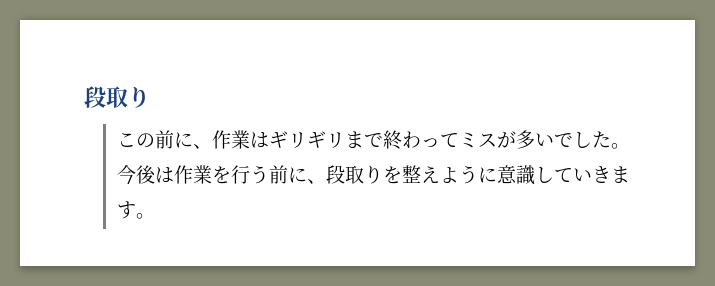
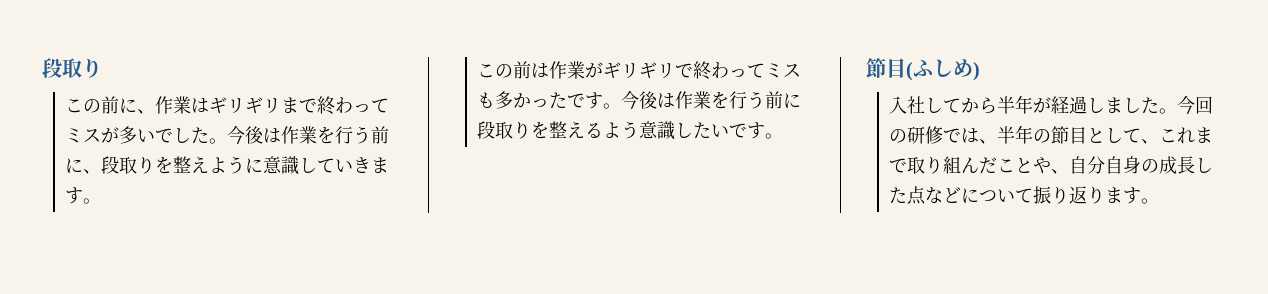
(155, 216) none -> [477,61,802,80] [477,91,802,110] [477,121,784,140] [866,58,980,81] [889,95,1214,115] [889,125,1214,144] [889,156,1214,174] [889,186,1160,205] // この前は作業がギリギリで終わってミスも多かったです。今後は作業を行う前に段取りを整えるよう意識したいです。 // 節目(ふしめ) // 入社してから半年が経過しました。今回の研修では、半年の節目として、これまで取り組んだことや、自分自身の成長した点などについて振り返ります。

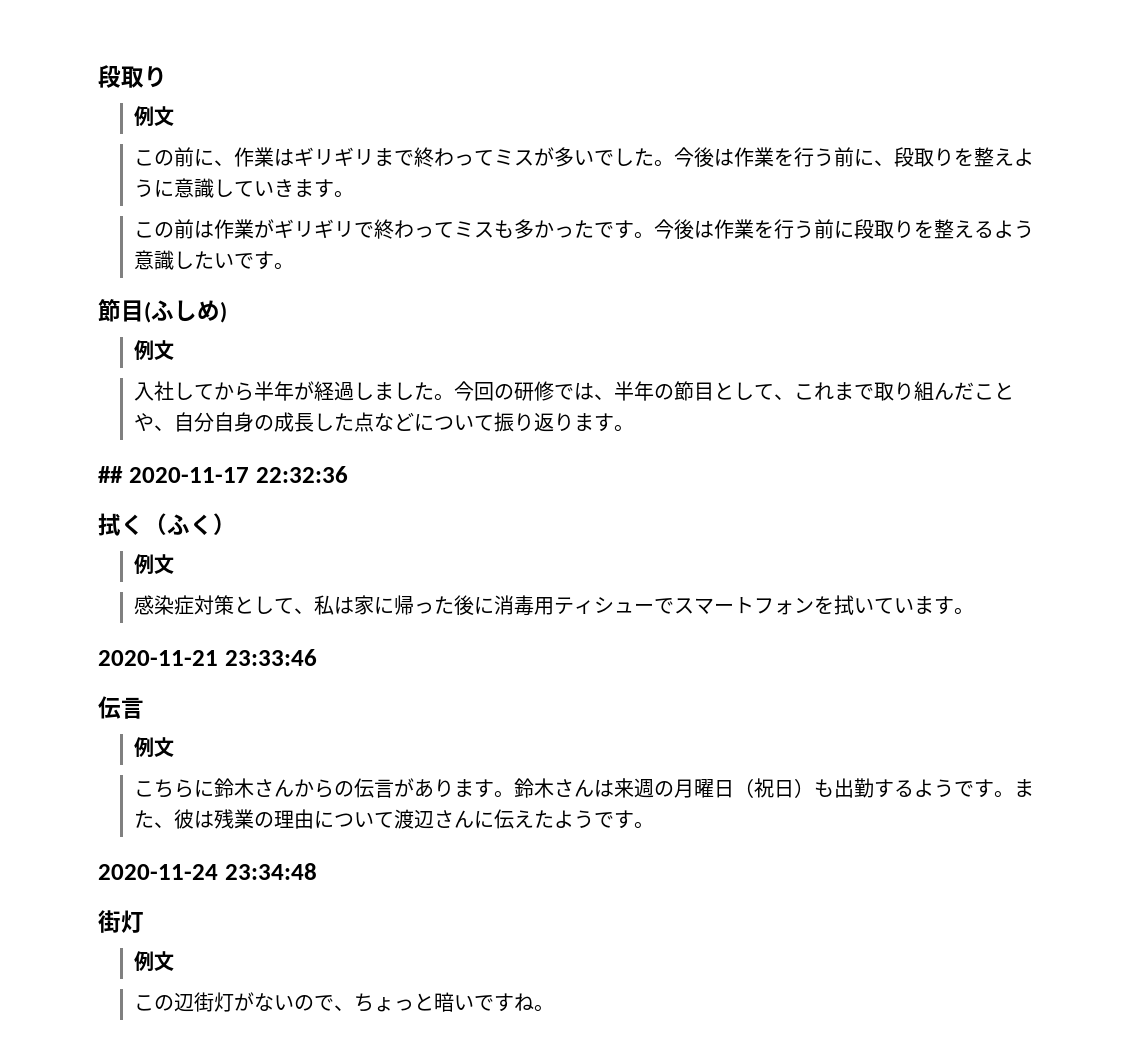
[42,58,102,78] 段取り -> [98,65,167,88] [134,106,175,126] 段取り // 例文
(980, 71) none -> [134,340,175,360] // 例文
(1160, 201) none -> [98,466,348,483] [98,513,236,536] [134,554,175,574] [134,595,975,616] [98,649,317,666] [98,696,144,719] [134,737,175,757] [134,778,1035,798] [134,809,655,829] [98,863,317,880] [98,910,144,933] [134,951,175,971] [134,992,555,1012] // ## 2020-11-17 22:32:36 // 拭く（ふく） // 例文 // 感染症対策として、私は家に帰った後に消毒用ティシューでスマートフォンを拭いています。 // 2020-11-21 23:33:46 // 伝言 // 例文 // こちらに鈴木さんからの伝言があります。鈴木さんは来週の月曜日（祝日）も出勤するようです。また、彼は残業の理由について渡辺さんに伝えたようです。 // 2020-11-24 23:34:48 // 街灯 // 例文 // この辺街灯がないので、ちょっと暗いですね。

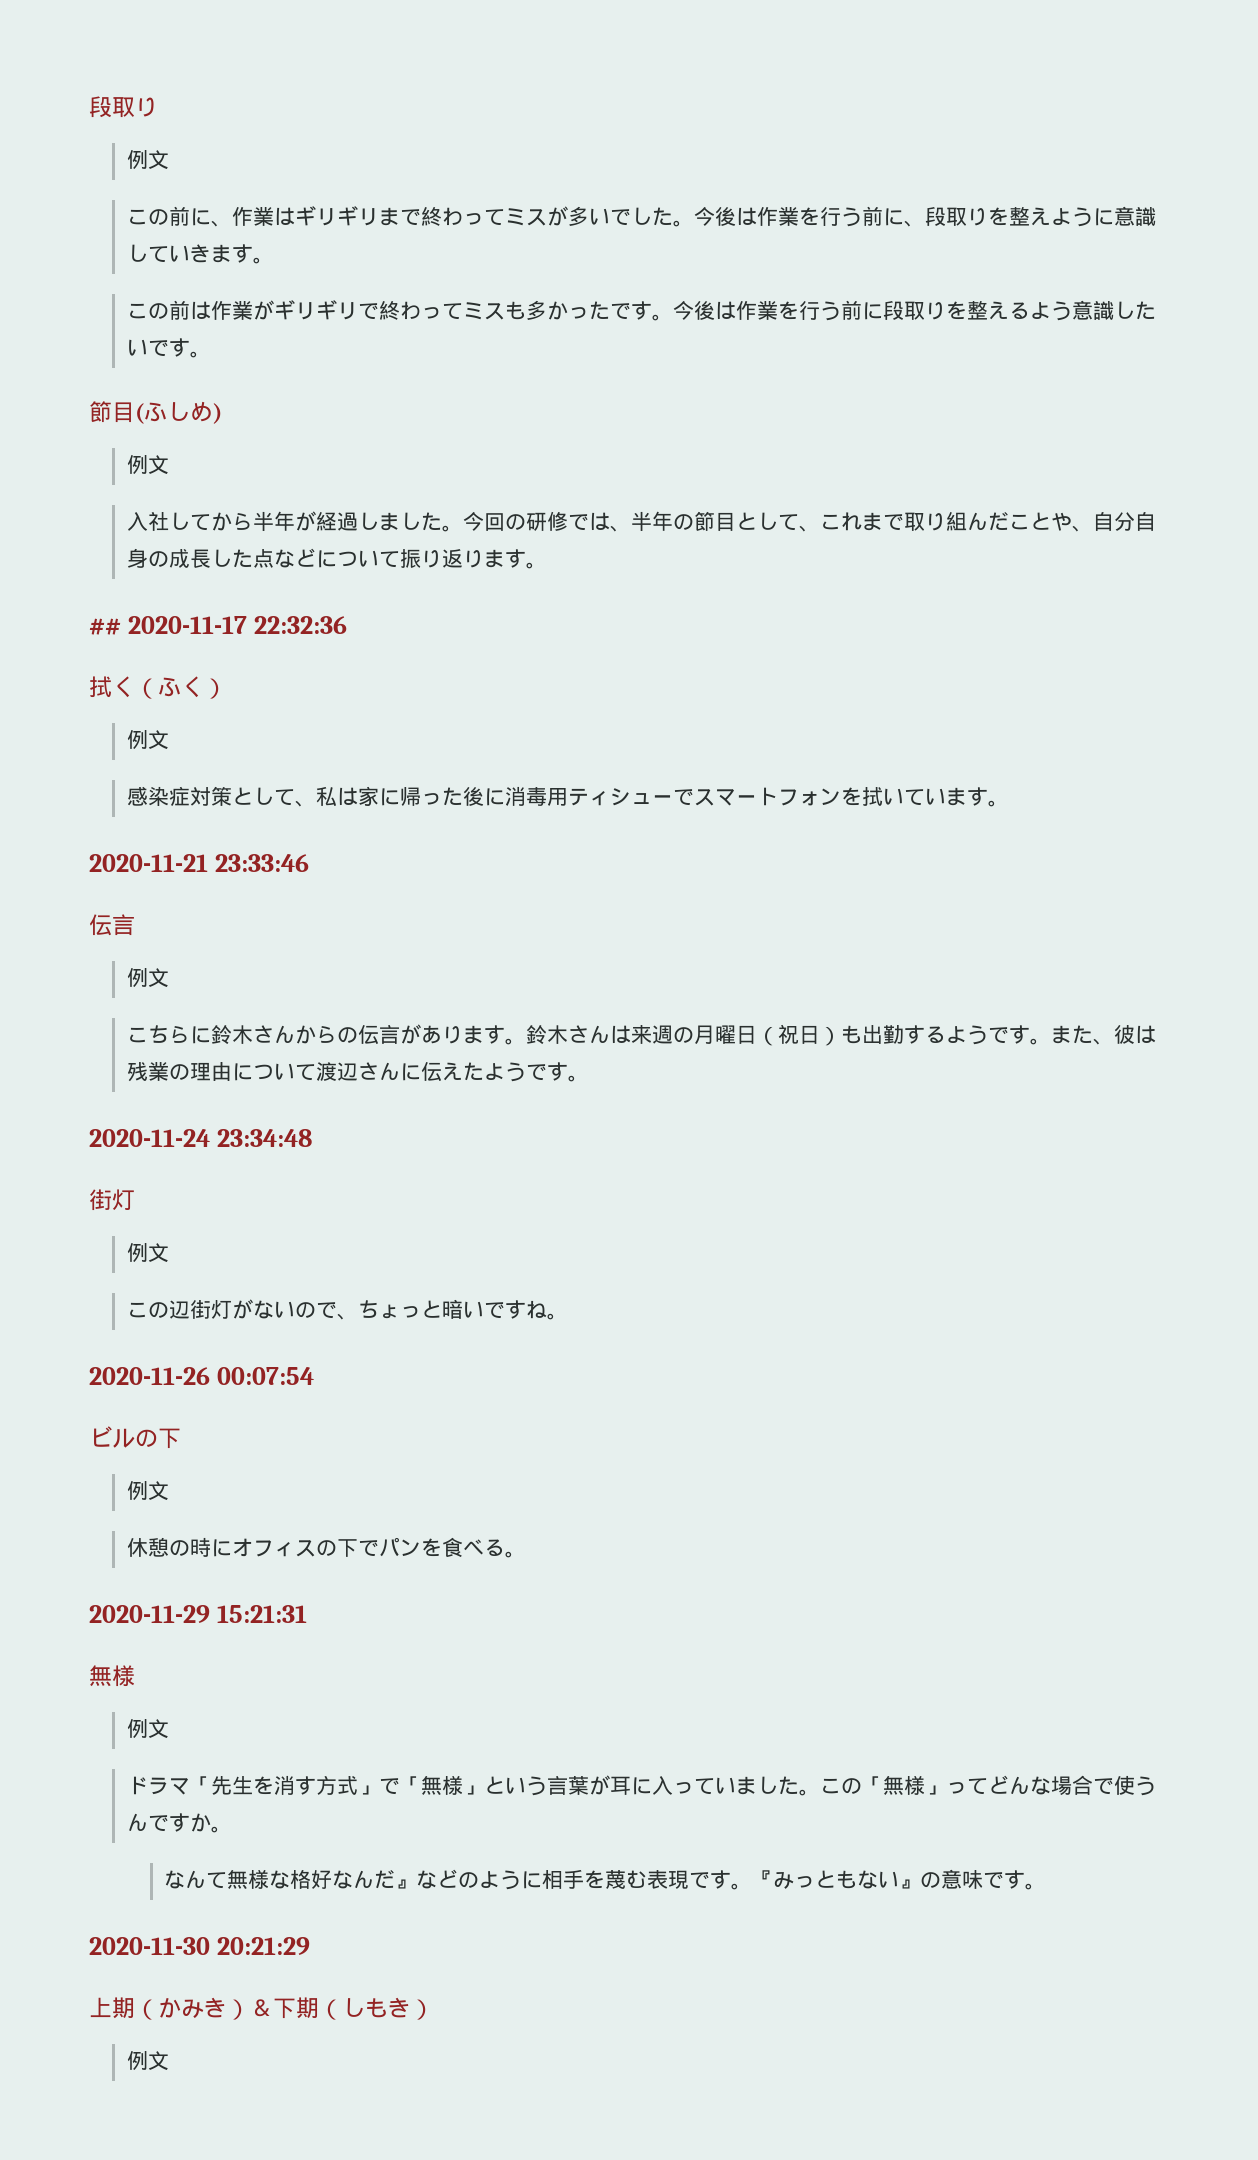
(555, 1008) none -> [89,1367,314,1385] [89,1426,181,1449] [126,1481,169,1501] [126,1537,526,1558] [89,1605,307,1623] [89,1665,135,1687] [126,1719,169,1739] [126,1775,1156,1796] [126,1813,232,1833] [164,1869,1047,1890] [89,1937,310,1955] [89,1997,434,2020] [126,2051,169,2071] // 2020-11-26 00:07:54 // ビルの下 // 例文 // 休憩の時にオフィスの下でパンを食べる。 // 2020-11-29 15:21:31 // 無様 // 例文 // ドラマ「先生を消す方式」で「無様」という言葉が耳に入っていました。この「無様」ってどんな場合で使うんですか。 // なんて無様な格好なんだ』などのように相手を蔑む表現です。『みっともない』の意味です。 // 2020-11-30 20:21:29 // 上期（かみき）＆下期（しもき） // 例文

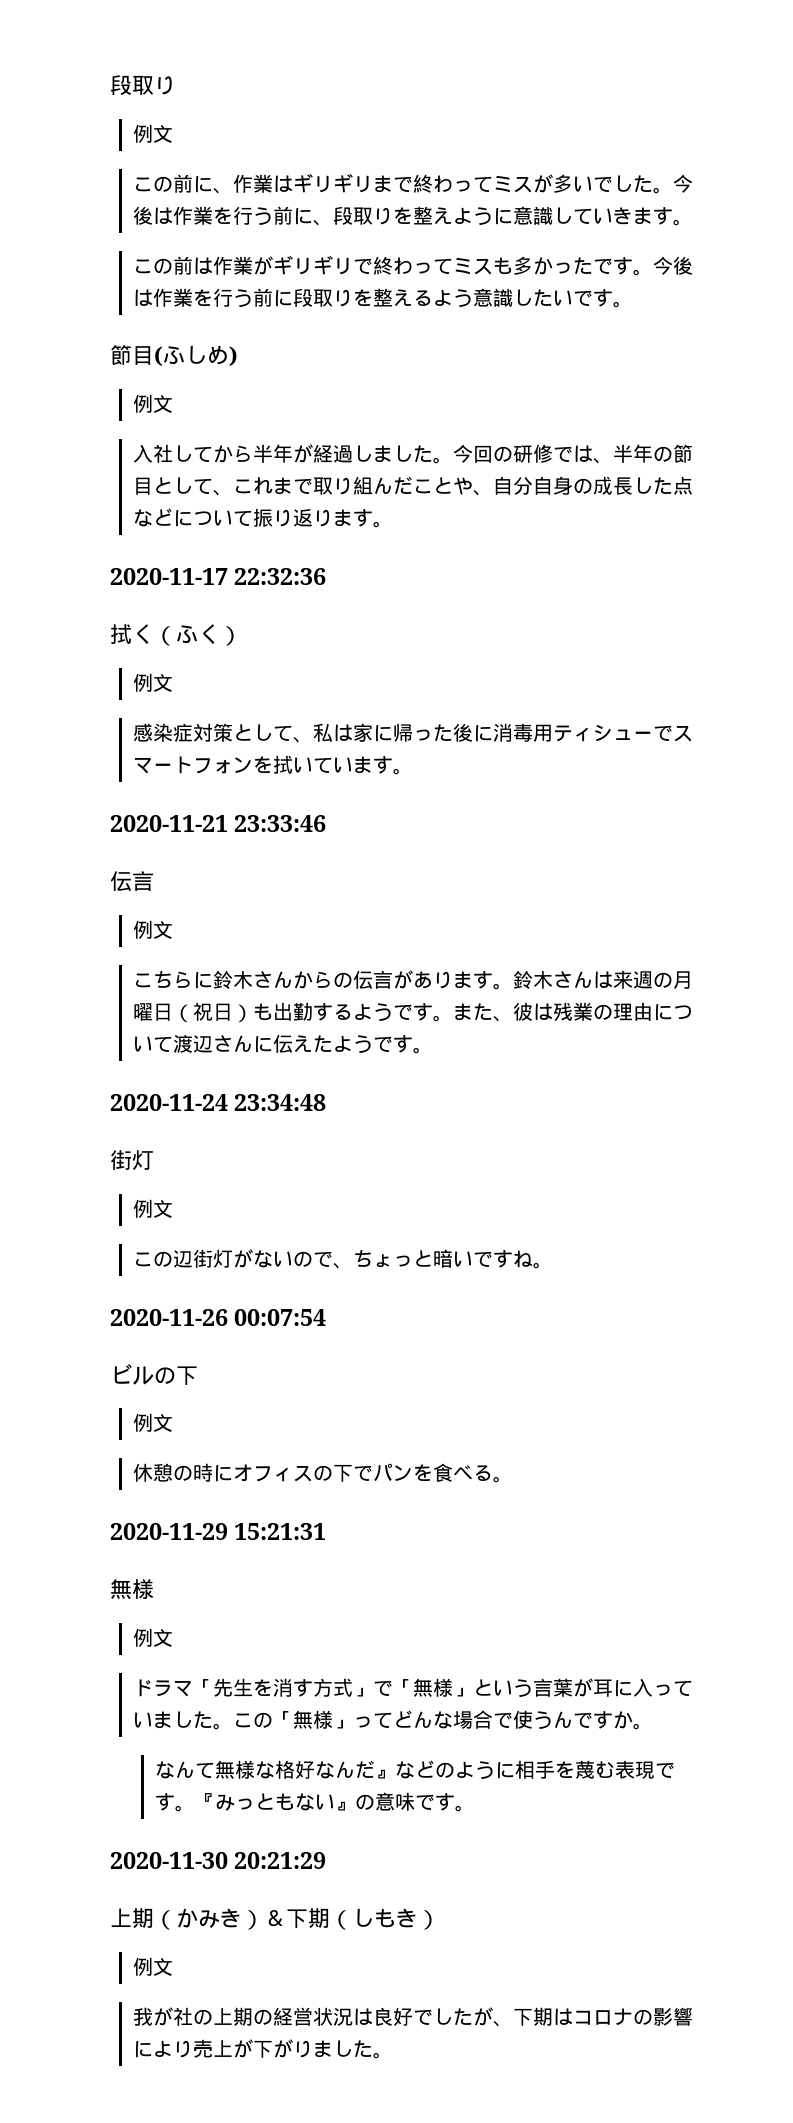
[89,618,121,635] ## -> (393, 524) none
(169, 2061) none -> [132,2007,693,2027] [132,2039,393,2059] // 我が社の上期の経営状況は良好でしたが、下期はコロナの影響により売上が下がりました。

